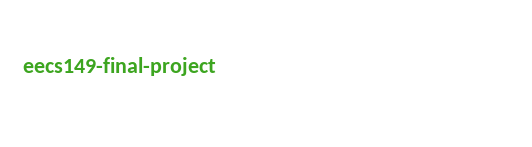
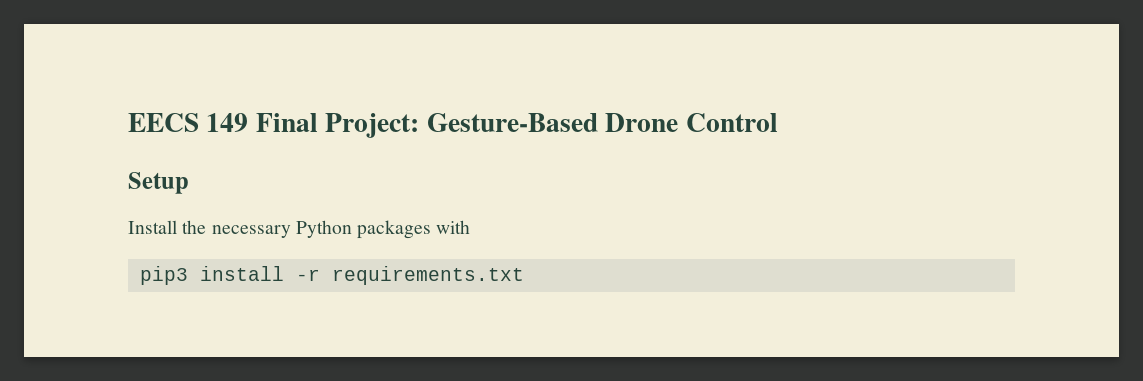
[23,57,216,76] eecs149-final-project -> [128,113,778,138] [128,172,189,194] [128,220,471,239] [139,266,524,285] EECS 149 Final Project: Gesture-Based Drone Control // Setup // Install the necessary Python packages with // pip3 install -r requirements.txt

